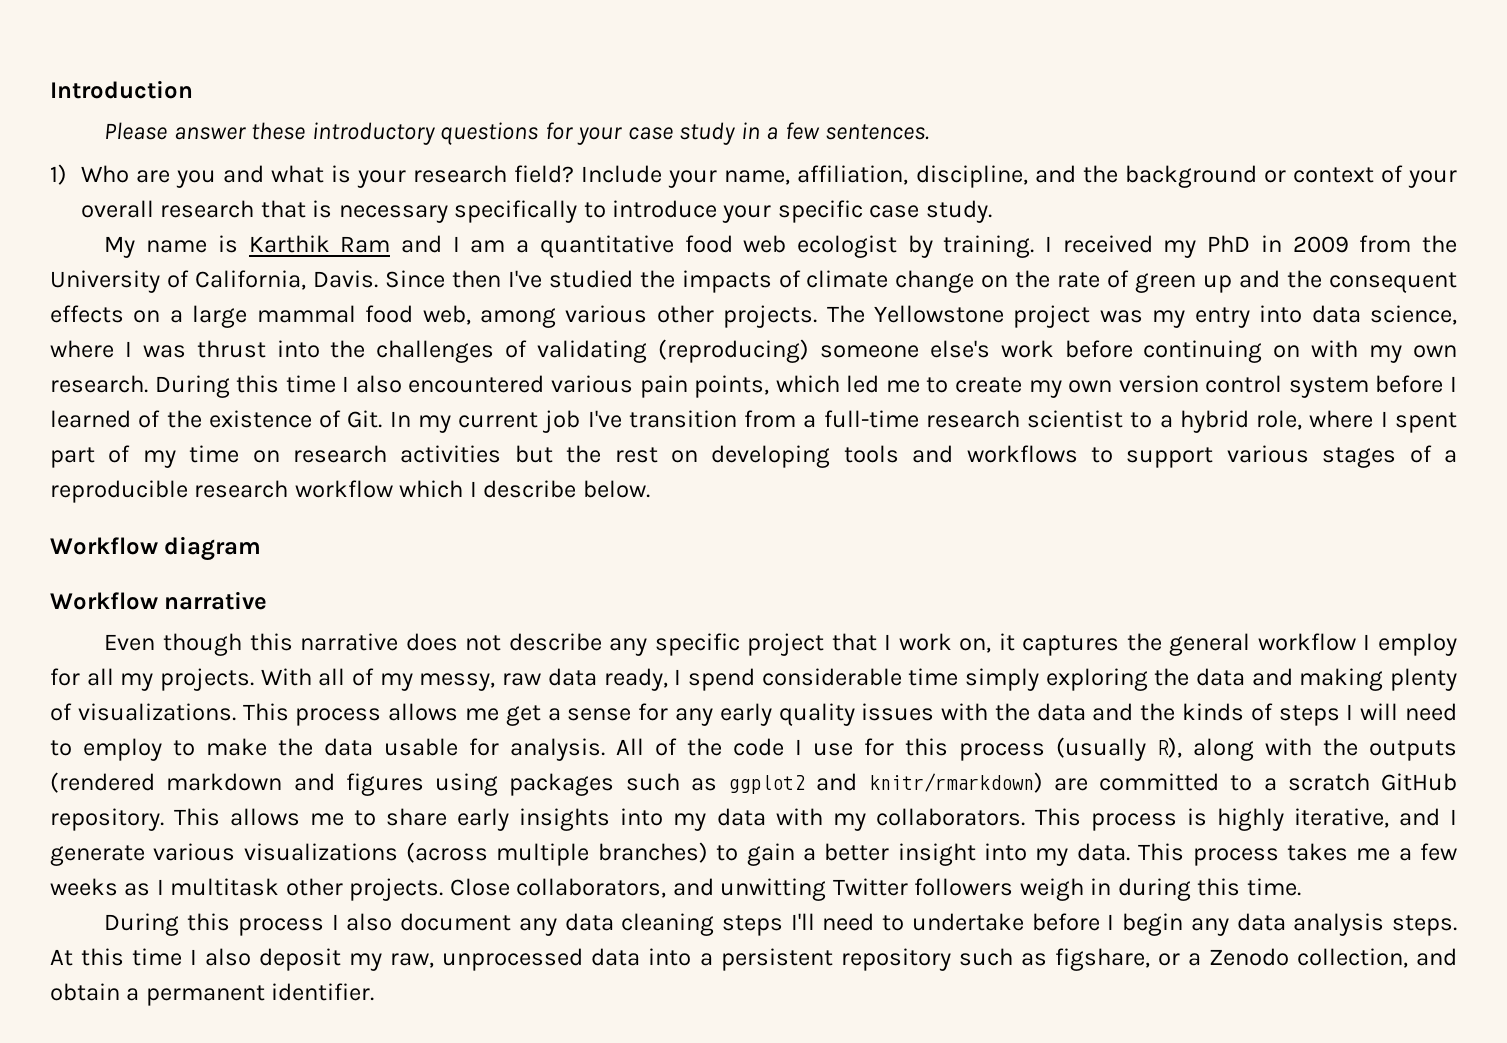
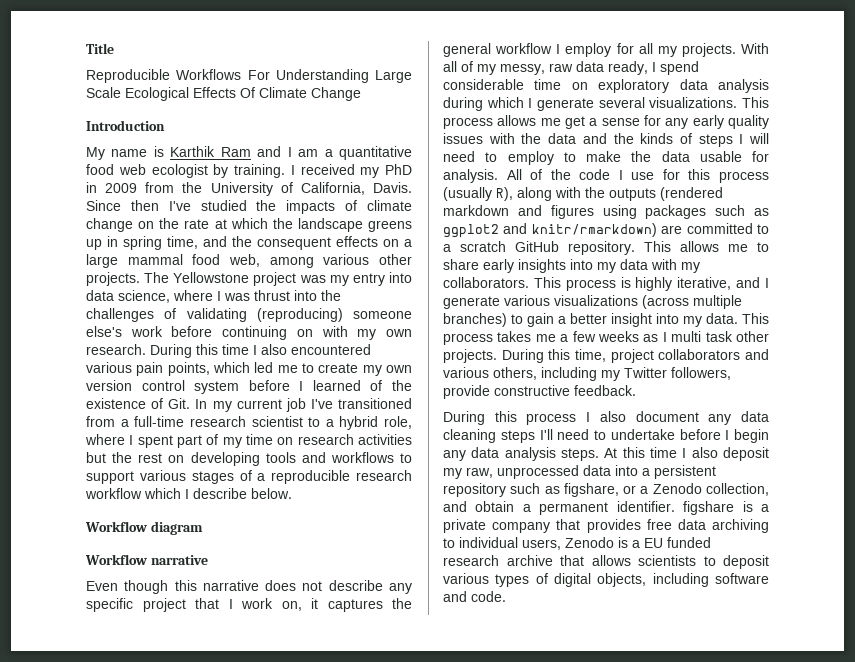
[50,80,193,99] [104,122,930,145] [50,164,1457,188] [80,200,992,223] Introduction // Please answer these introductory questions for your case study in a few sentences. // 1) Who are you and what is your research field? Include your name, affiliation, discipline, and the background or context of your overall research that is necessary specifically to introduce your specific case study. -> [86,43,114,54] [86,69,412,83] [86,87,361,101] [86,120,165,131] Title // Reproducible Workflows For Understanding Large Scale Ecological Effects Of Climate Change // Introduction
[1107,270,1233,293] of green up -> [214,218,412,232] [86,236,198,250] at which the landscape greens up in spring time,
[628,410,737,428] transition -> [338,398,412,409] transitioned
[964,668,1457,691] [50,703,72,721] simply exploring the data and making plenty of -> [571,79,769,93] [443,97,645,111] on exploratory data analysis during which I generate several
[170,878,1301,901] multitask other projects. Close collaborators, and unwitting Twitter followers weigh in during this time. -> [671,331,769,342] [443,349,769,363] [443,367,731,381] [443,385,636,399] multi task other projects. During this time, project collaborators and various others, including my Twitter followers, provide constructive feedback.
(375, 992) none -> [683,501,769,515] [443,519,769,533] [443,537,711,550] [443,555,769,569] [443,573,769,587] [443,591,506,602] figshare is a private company that provides free data archiving to individual users, Zenodo is a EU funded research archive that allows scientists to deposit various types of digital objects, including software and code.

